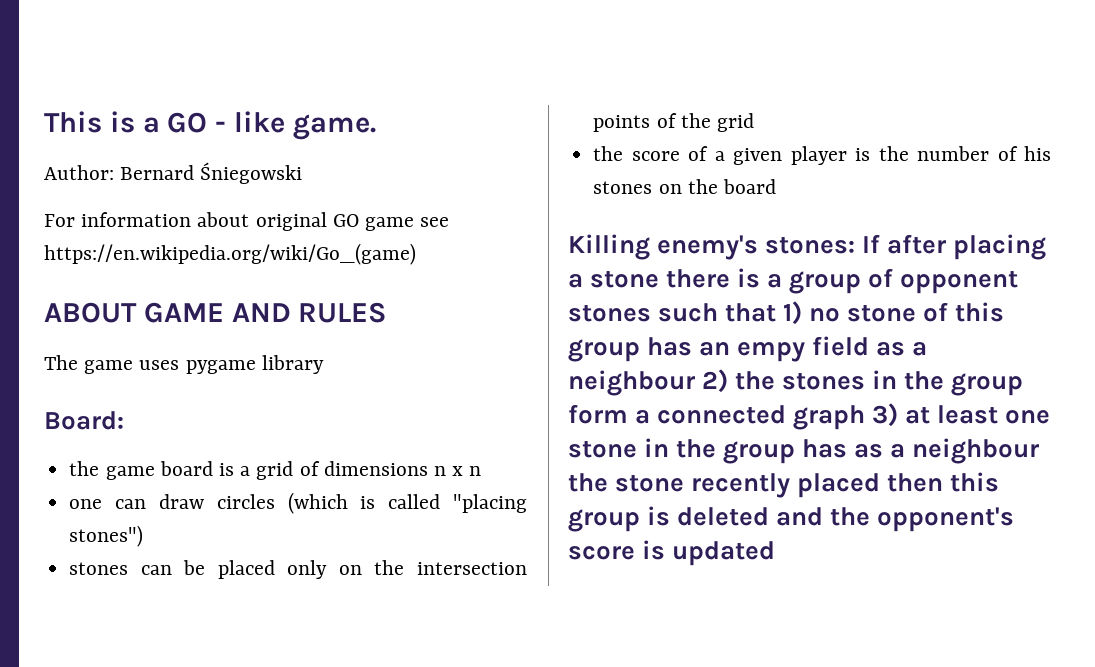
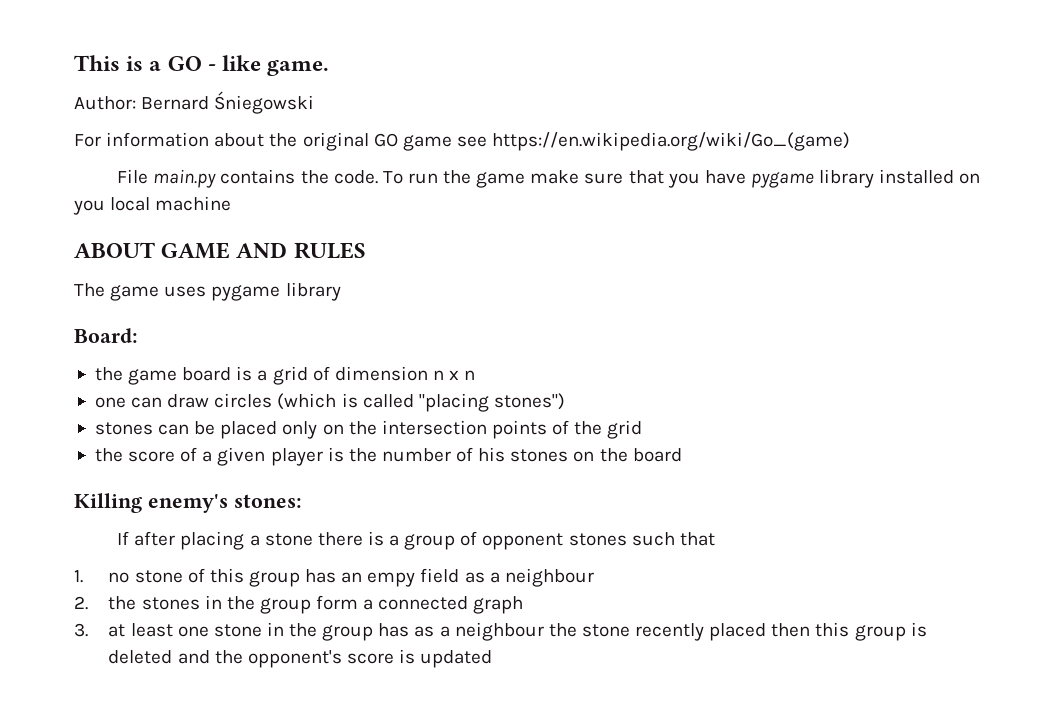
(250, 219) none -> [269,133,298,147] the
(416, 254) none -> [117,169,981,188] [73,196,232,215] // File main.py contains the code. To run the game make sure that you have pygame library installed on you local machine
[323,461,428,476] dimensions -> [334,366,428,381] dimension
(856, 245) none -> (302, 501) //
[783,301,803,325] 1) -> [74,570,83,583] // 1.
[702,369,729,393] 2) -> [74,596,88,610] // 2.
[872,403,899,427] 3) -> [74,623,88,637] // 3.

